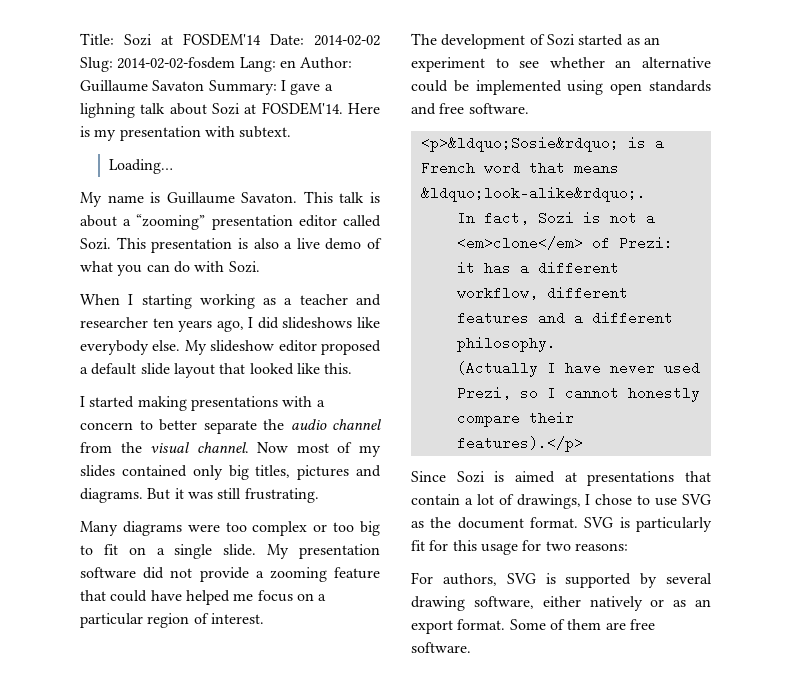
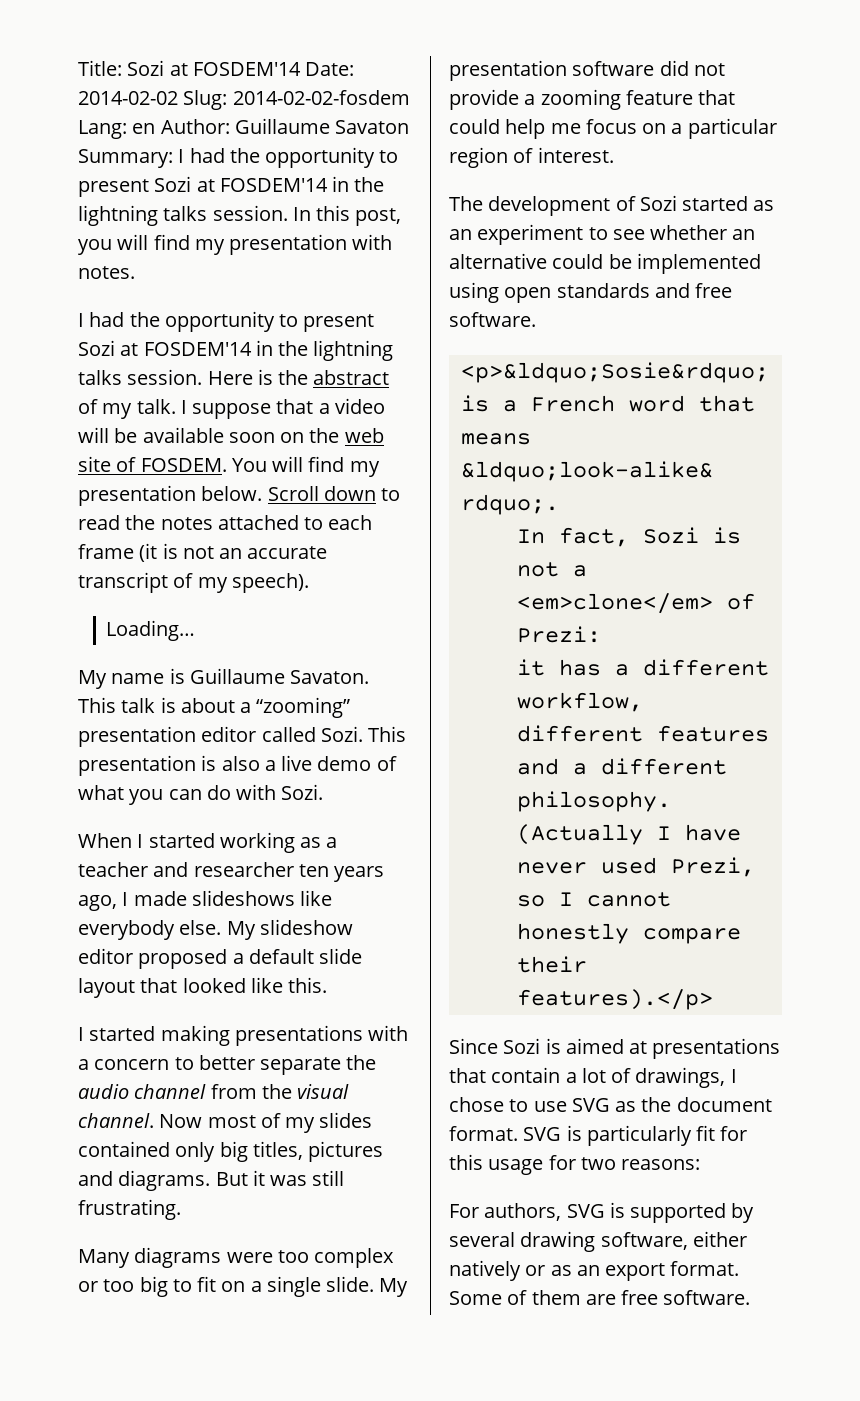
[290,83,333,95] [80,102,380,118] [80,126,292,141] gave a lighning talk about Sozi at FOSDEM'14. Here is my presentation with subtext. -> [189,147,399,168] [78,176,385,197] [78,205,402,226] [78,234,393,255] [78,266,135,279] [78,311,375,332] [78,340,394,361] [78,369,390,385] [78,398,385,419] [78,427,384,443] [78,456,380,477] [78,485,401,506] [78,515,373,530] [78,543,328,562] [78,572,309,593] had the opportunity to present Sozi at FOSDEM'14 in the lightning talks session. In this post, you will find my presentation with notes. // I had the opportunity to present Sozi at FOSDEM'14 in the lightning talks session. Here is the abstract of my talk. I suppose that a video will be available soon on the web site of FOSDEM. You will find my presentation below. Scroll down to read the notes attached to each frame (it is not an accurate transcript of my speech).
[141,294,192,309] starting -> [148,833,215,848] started
[257,317,279,329] did -> [133,891,187,906] made
[150,590,230,605] have helped -> [505,119,546,139] help

